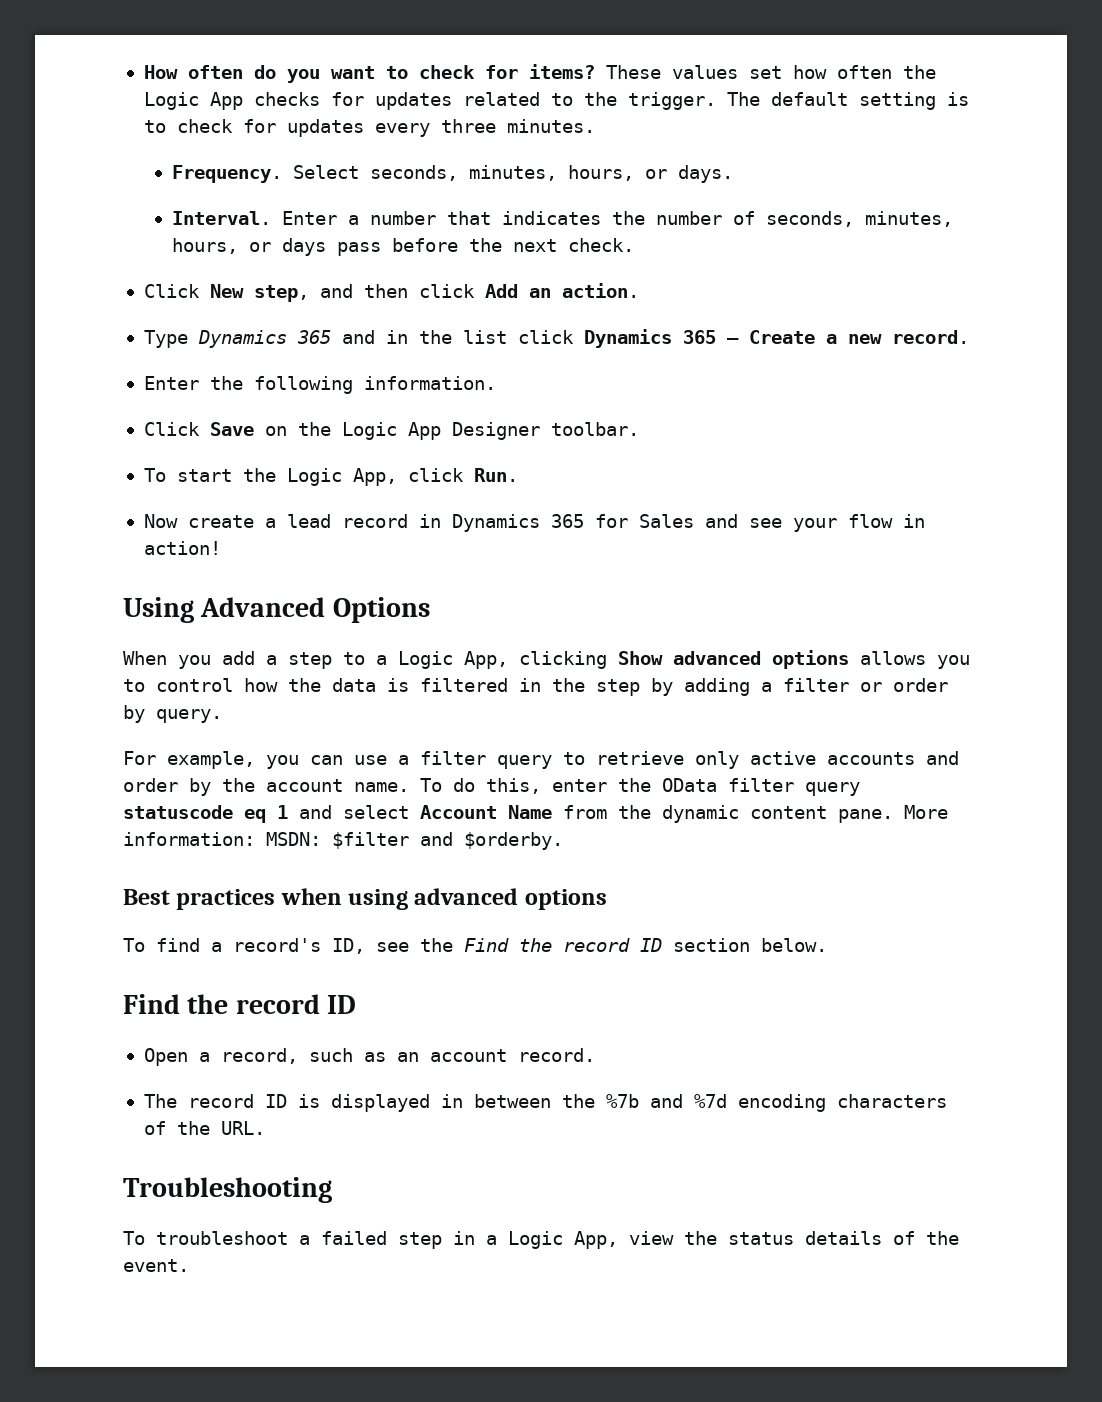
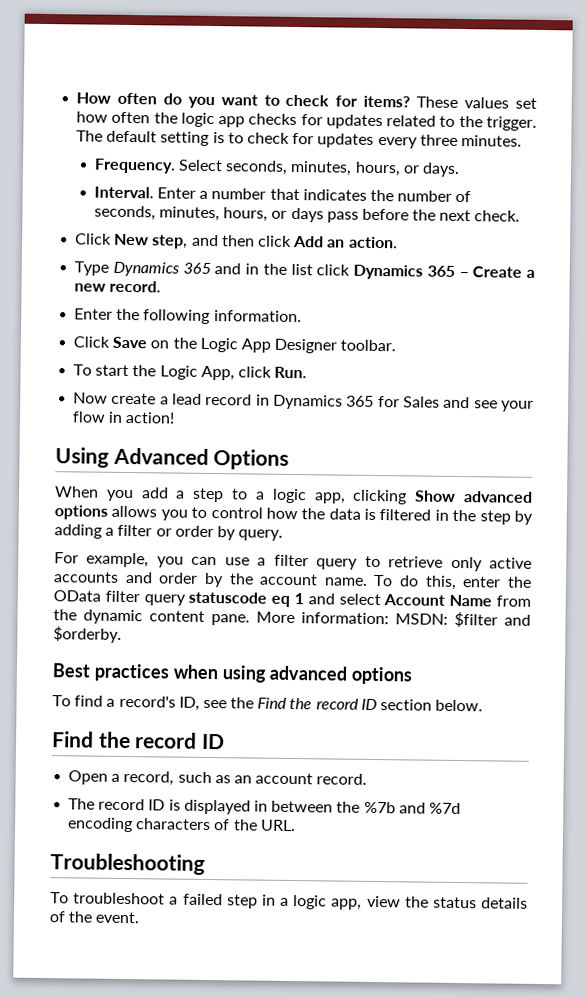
[143,92,243,110] Logic App -> [180,112,246,128] logic app
[398,651,508,669] Logic App, -> [271,488,346,504] logic app,
[508,1231,618,1249] Logic App, -> [293,895,363,910] logic app,

